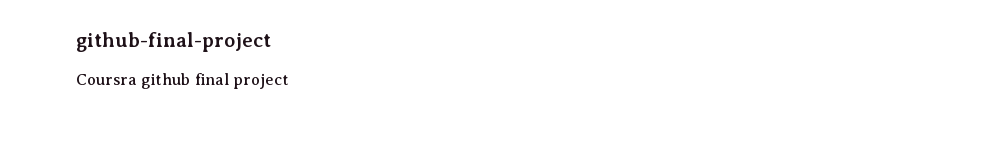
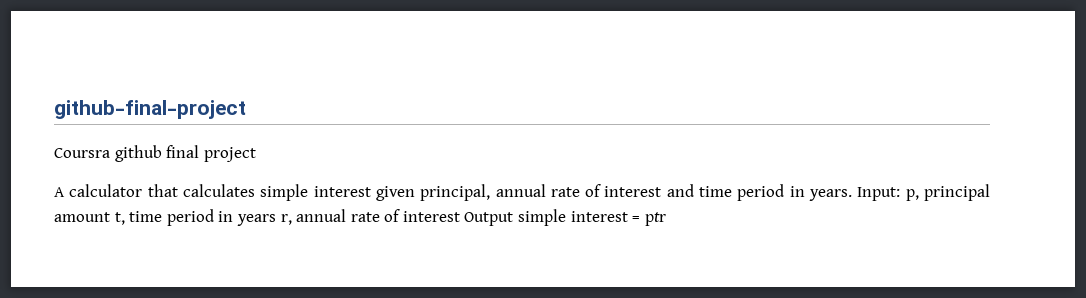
(289, 81) none -> [54,184,990,201] [54,209,666,226] // A calculator that calculates simple interest given principal, annual rate of interest and time period in years. Input: p, principal amount t, time period in years r, annual rate of interest Output simple interest = ptr

